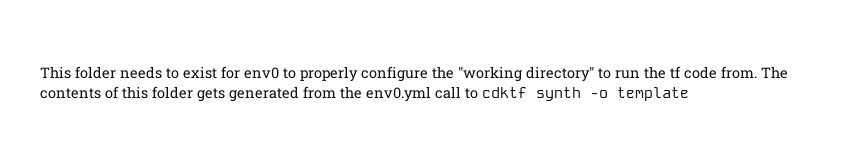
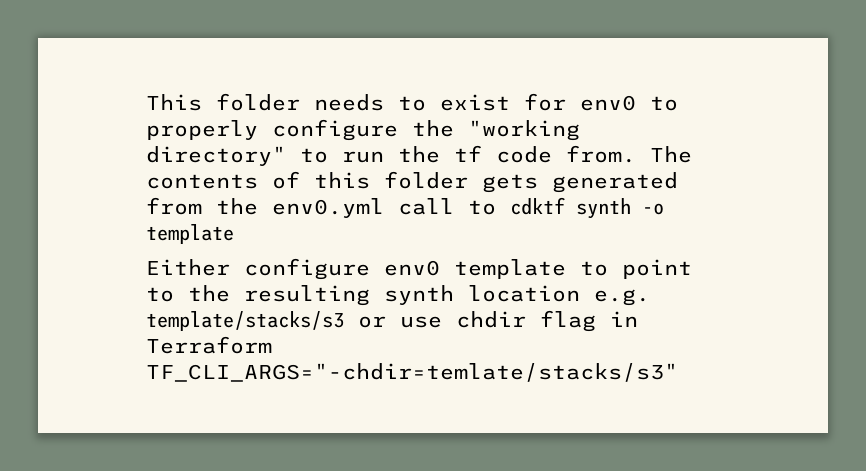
(689, 94) none -> [146,258,692,280] [146,285,650,306] [146,310,638,332] [146,336,272,354] [146,363,678,382] // Either configure env0 template to point to the resulting synth location e.g. template/stacks/s3 or use chdir flag in Terraform TF_CLI_ARGS="-chdir=temlate/stacks/s3"

